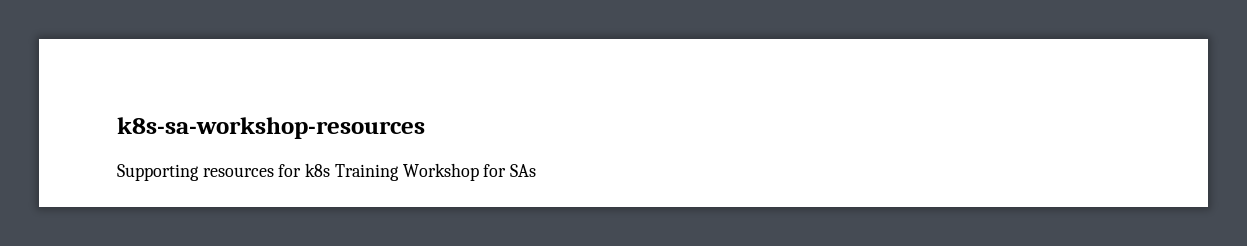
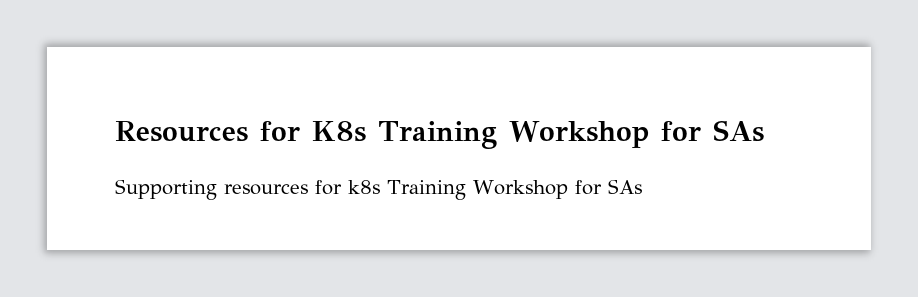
[117,117,425,139] k8s-sa-workshop-resources -> [115,120,764,149] Resources for K8s Training Workshop for SAs

